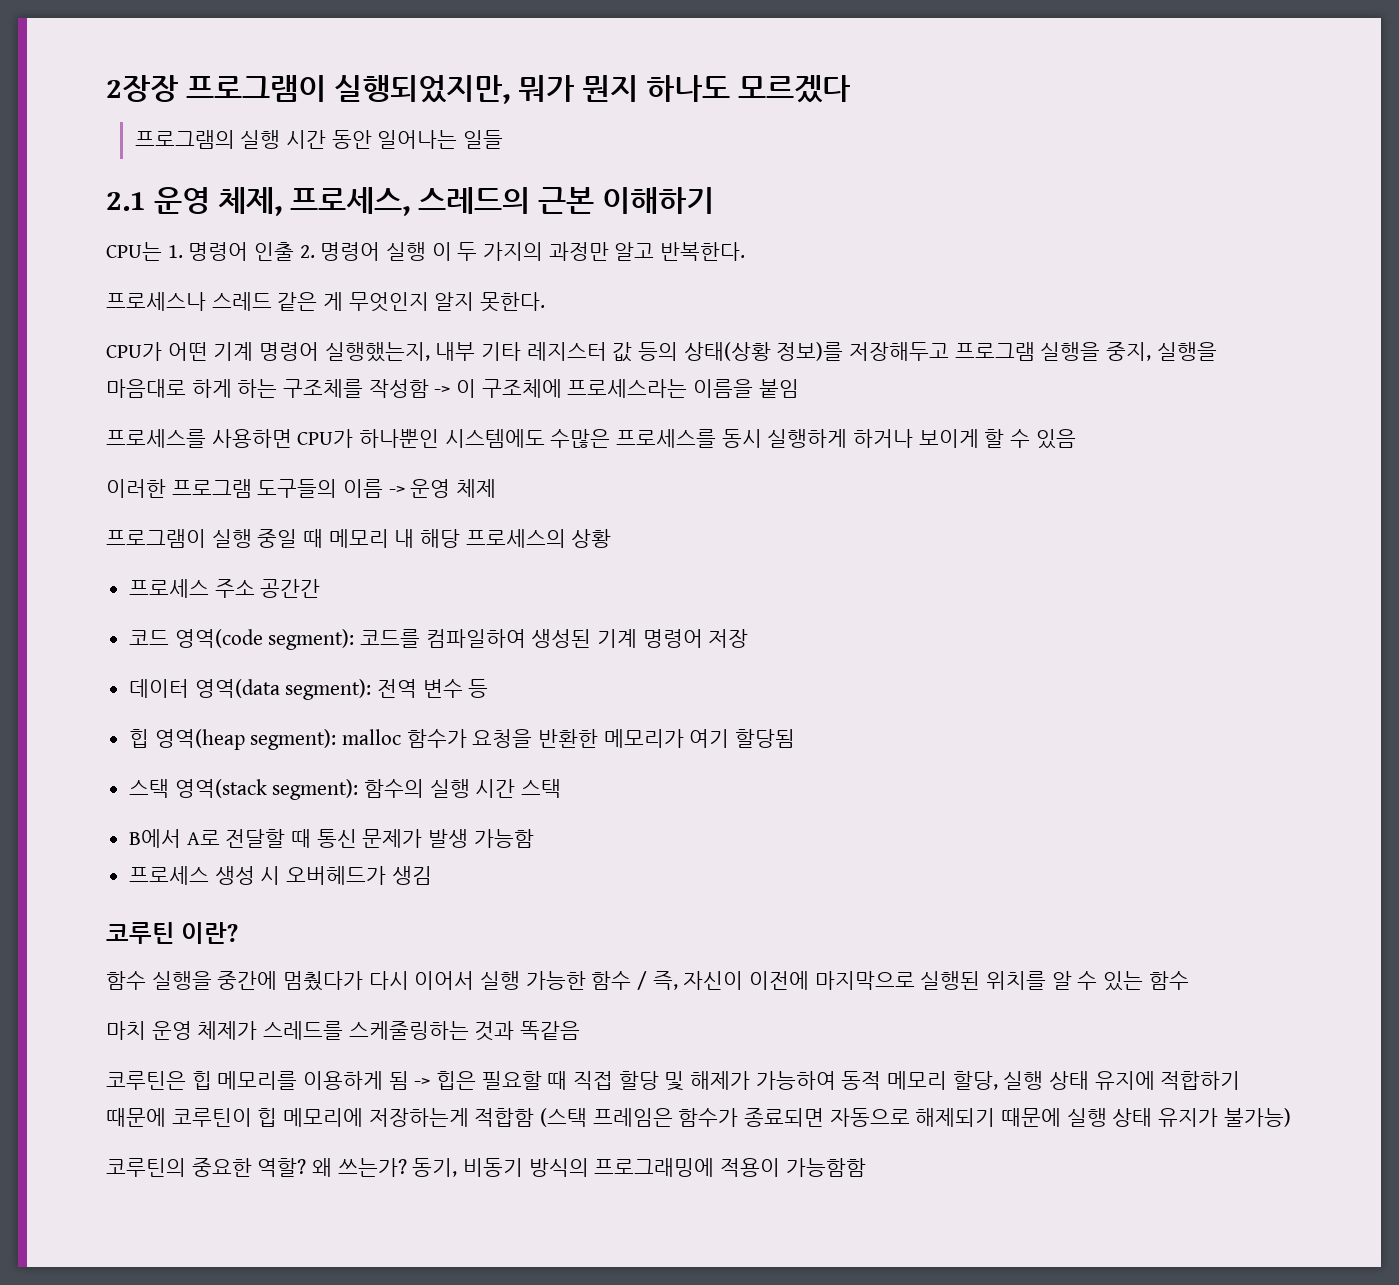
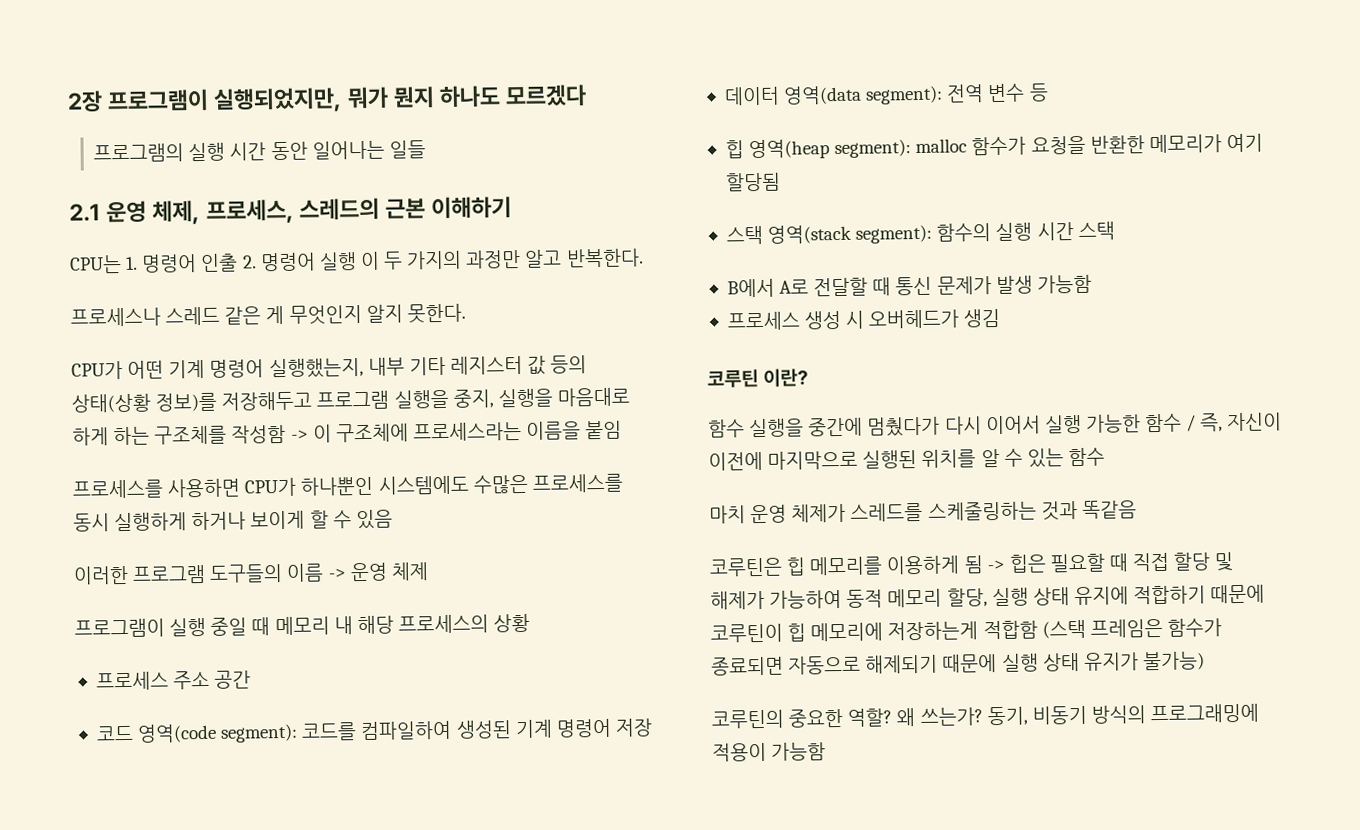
[106,75,178,102] 2장장 -> [67,90,103,113] 2장
[260,579,321,598] 공간간 -> [214,670,252,689] 공간
[785,1158,866,1177] 가능함함 -> [771,742,827,761] 가능함

